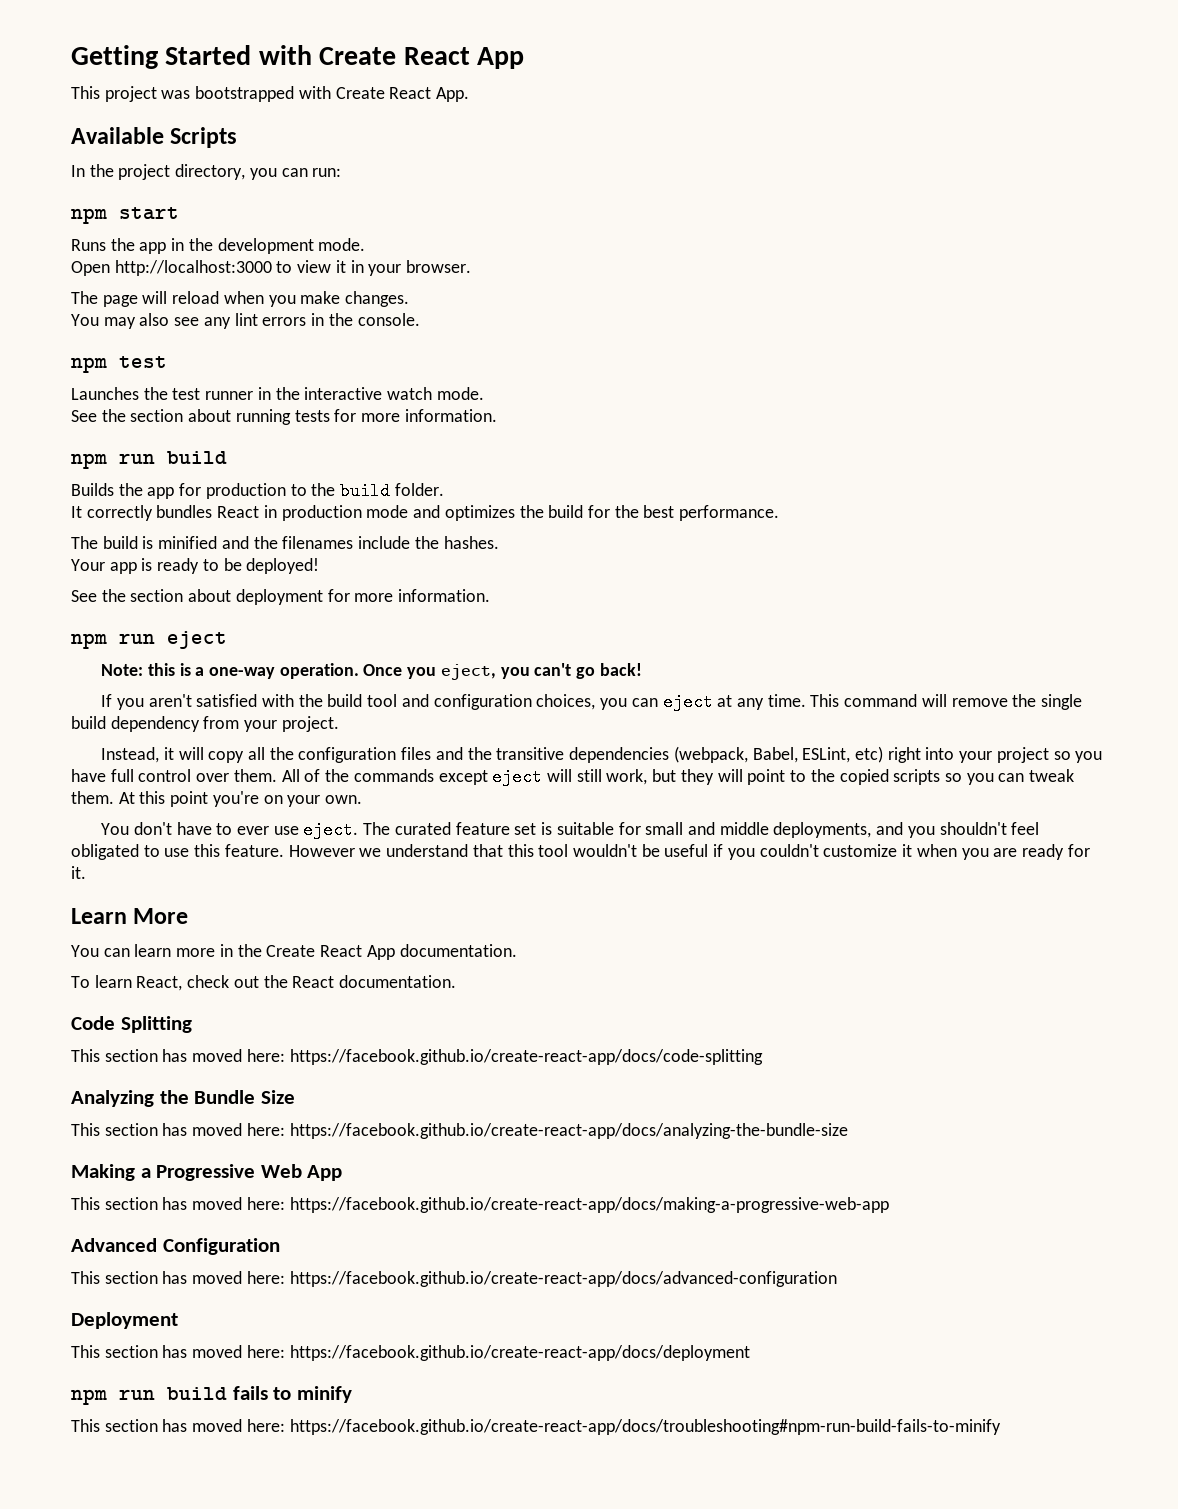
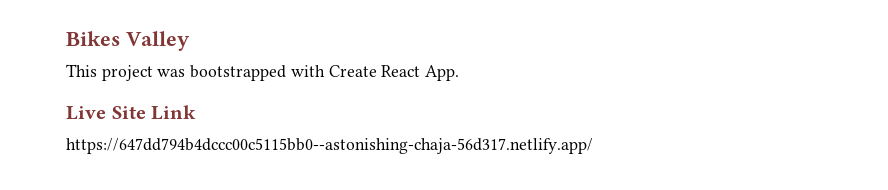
[71,45,525,69] Getting Started with Create React App -> [66,31,190,51] Bikes Valley
[71,127,238,148] [71,164,342,180] [71,207,179,224] [71,238,366,254] [71,260,472,276] [71,291,410,307] [71,313,420,329] [71,356,167,373] [71,387,484,400] [71,409,497,425] [71,451,227,469] [71,482,444,500] [71,505,780,521] [71,536,499,549] [71,558,320,574] [71,589,491,605] [71,631,227,649] [101,663,642,680] [101,693,1083,711] [71,716,339,732] [101,746,1103,763] [71,768,1075,786] [71,791,363,807] [101,821,1040,839] [71,844,1090,860] [71,866,86,879] [71,908,189,924] [71,944,517,960] [71,975,457,991] [71,1016,192,1033] [71,1049,763,1065] [71,1090,295,1107] [71,1123,848,1139] [71,1164,343,1181] [71,1197,889,1213] [71,1238,280,1255] [71,1271,837,1287] [71,1312,178,1329] [71,1345,750,1361] [71,1386,352,1405] [71,1419,1001,1435] Available Scripts // In the project directory, you can run: // npm start // Runs the app in the development mode. // Open http://localhost:3000 to view it in your browser. // The page will reload when you make changes. // You may also see any lint errors in the console. // npm test // Launches the test runner in the interactive watch mode. // See the section about running tests for more information. // npm run build // Builds the app for production to the build folder. // It correctly bundles React in production mode and optimizes the build for the best performance. // The build is minified and the filenames include the hashes. // Your app is ready to be deployed! // See the section about deployment for more information. // npm run eject // Note: this is a one-way operation. Once you eject, you can't go back! // If you aren't satisfied with the build tool and configuration choices, you can eject at any time. This command will remove the single build dependency from your project. // Instead, it will copy all the configuration files and the transitive dependencies (webpack, Babel, ESLint, etc) right into your project so you have full control over them. All of the commands except eject will still work, but they will point to the copied scripts so you can tweak them. At this point you're on your own. // You don't have to ever use eject. The curated feature set is suitable for small and middle deployments, and you shouldn't feel obligated to use this feature. However we understand that this tool wouldn't be useful if you couldn't customize it when you are ready for it. // Learn More // You can learn more in the Create React App documentation. // To learn React, check out the React documentation. // Code Splitting // This section has moved here: https://facebook.github.io/create-react-app/docs/code-splitting // Analyzing the Bundle Size // This section has moved here: https://facebook.github.io/create-react-app/docs/analyzing-the-bundle-size // Making a Progressive Web App // This section has moved here: https://facebook.github.io/create-react-app/docs/making-a-progressive-web-app // Advanced Configuration // This section has moved here: https://facebook.github.io/create-react-app/docs/advanced-configuration // Deployment // This section has moved here: https://facebook.github.io/create-react-app/docs/deployment // npm run build fails to minify // This section has moved here: https://facebook.github.io/create-react-app/docs/troubleshooting#npm-run-build-fails-to-minify -> [66,105,197,120] [66,138,593,154] Live Site Link // https://647dd794b4dccc00c5115bb0--astonishing-chaja-56d317.netlify.app/

